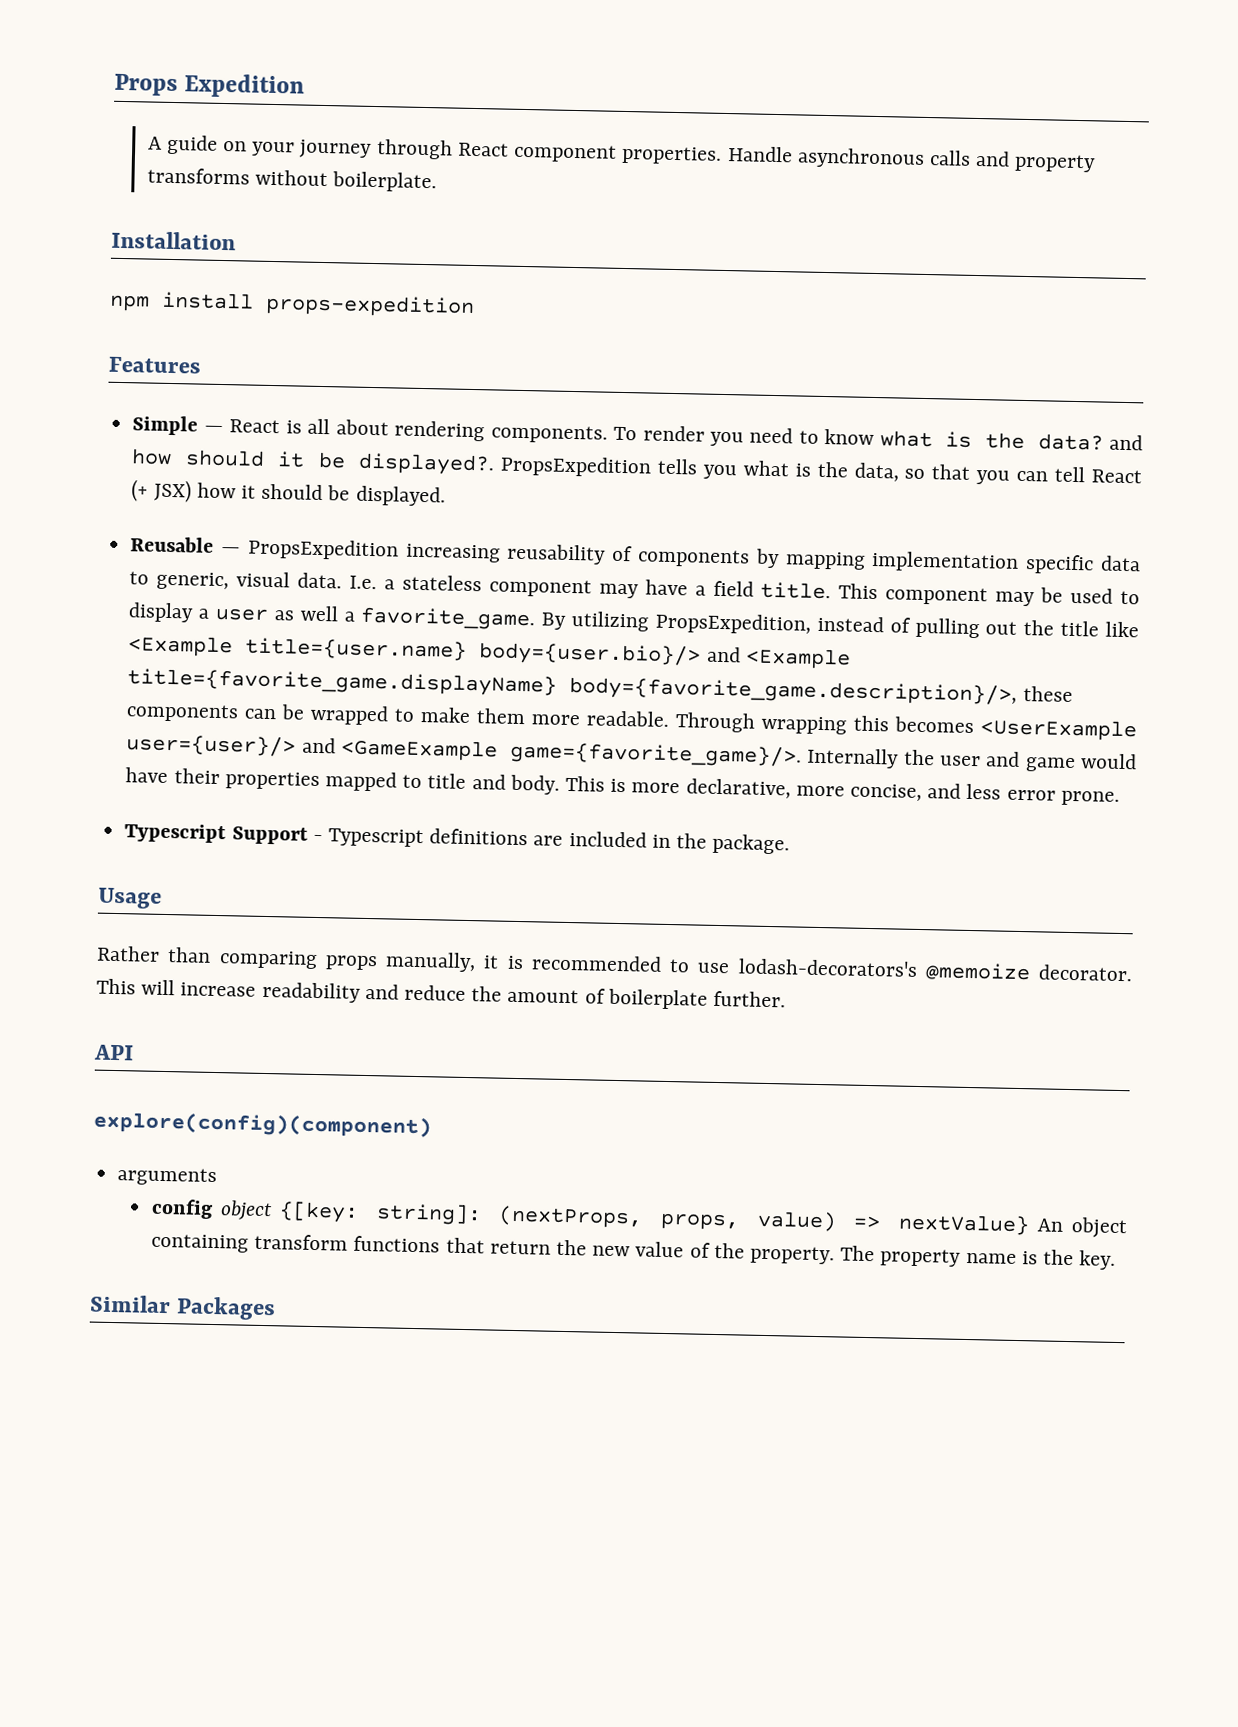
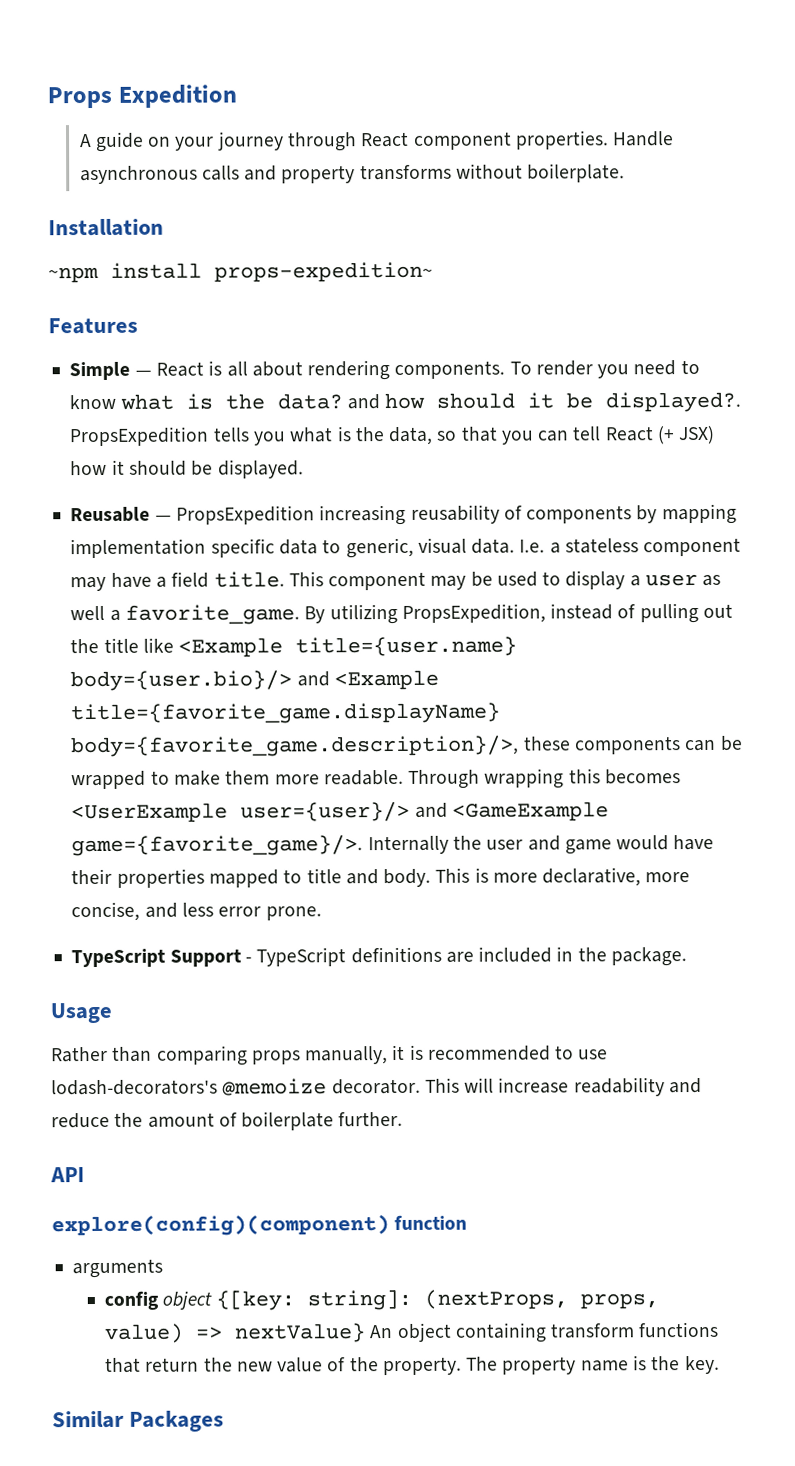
[109,291,475,319] npm install props-expedition -> [48,261,433,284] ~npm install props-expedition~
[124,823,227,844] Typescript -> [71,948,167,968] TypeScript
[327,828,424,848] Typescript -> [256,947,347,967] TypeScript
(432, 1124) none -> [394,1214,468,1231] function

